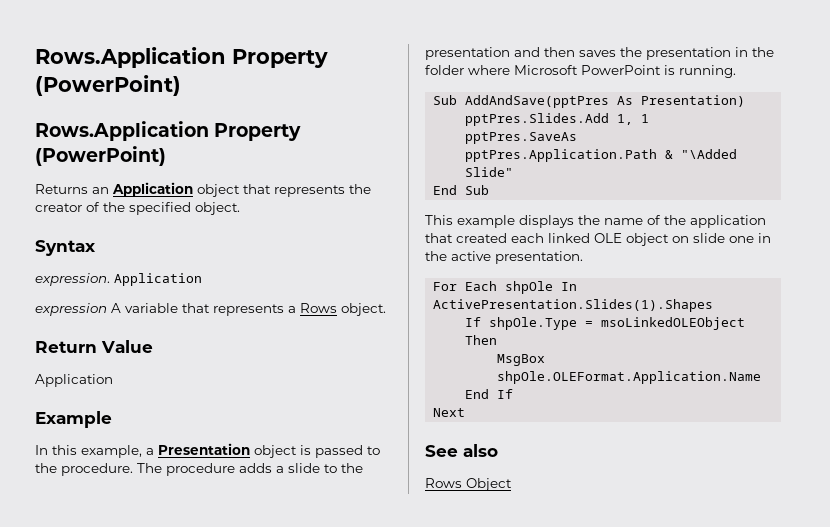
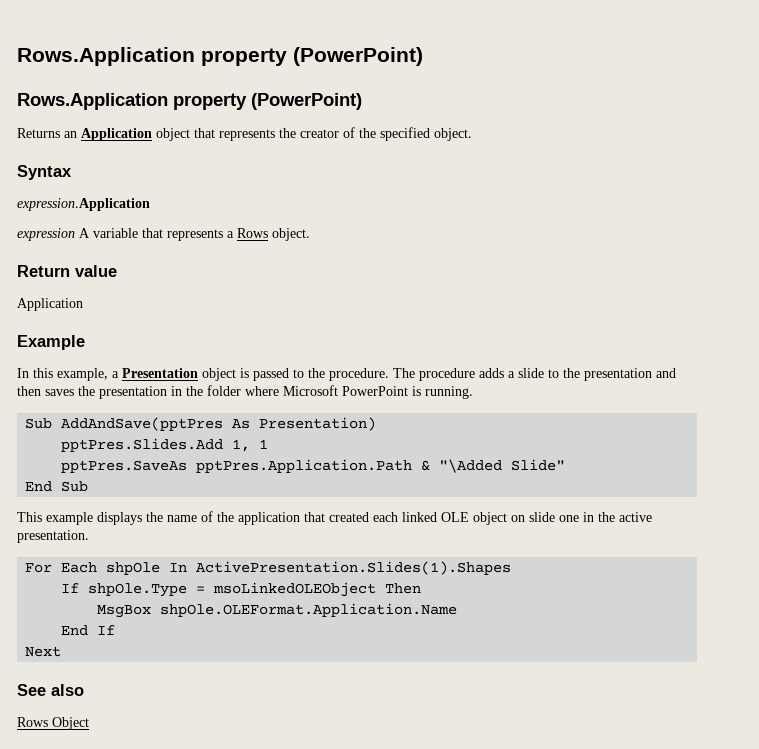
[35,47,328,68] Rows.Application Property -> [17,47,287,66] Rows.Application property
[214,123,302,141] Property -> [173,93,247,110] property
[35,273,202,286] expression. Application -> [17,198,150,211] expression.Application
[101,340,153,353] Value -> [75,265,117,277] value

